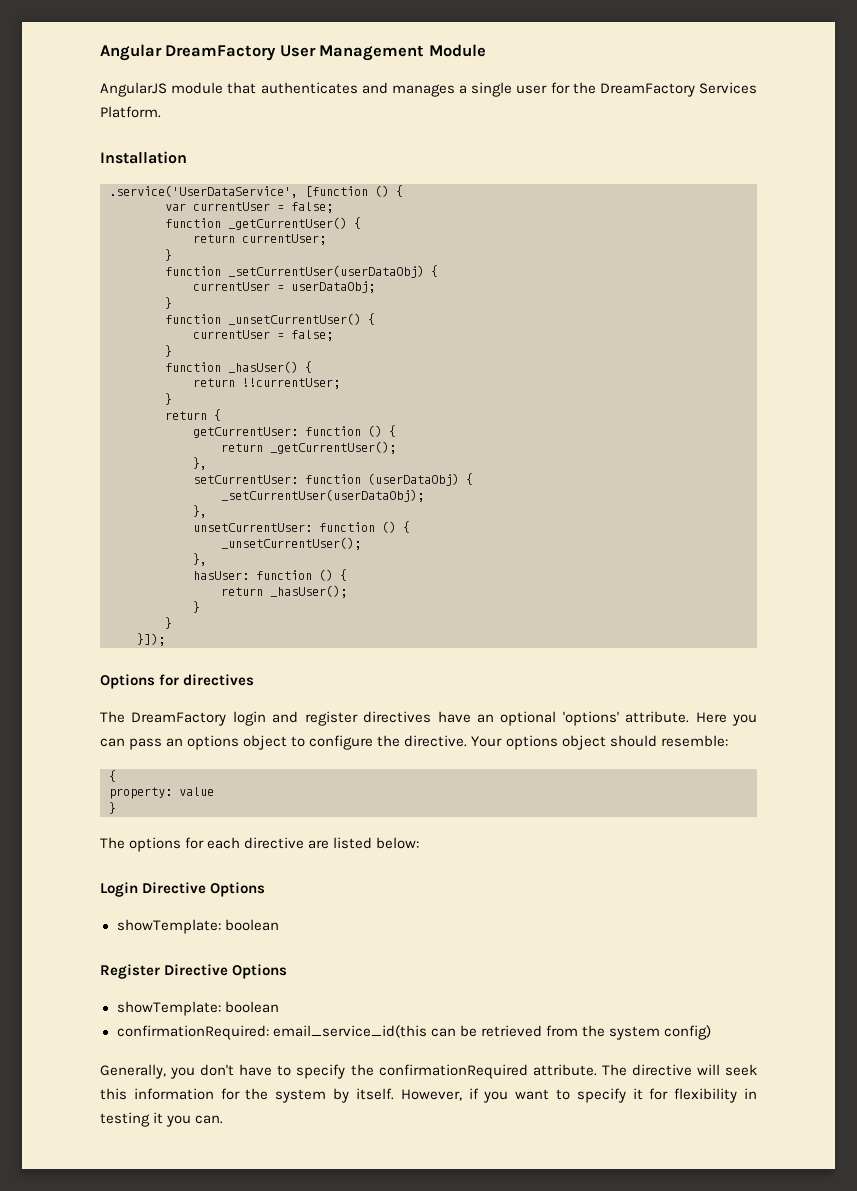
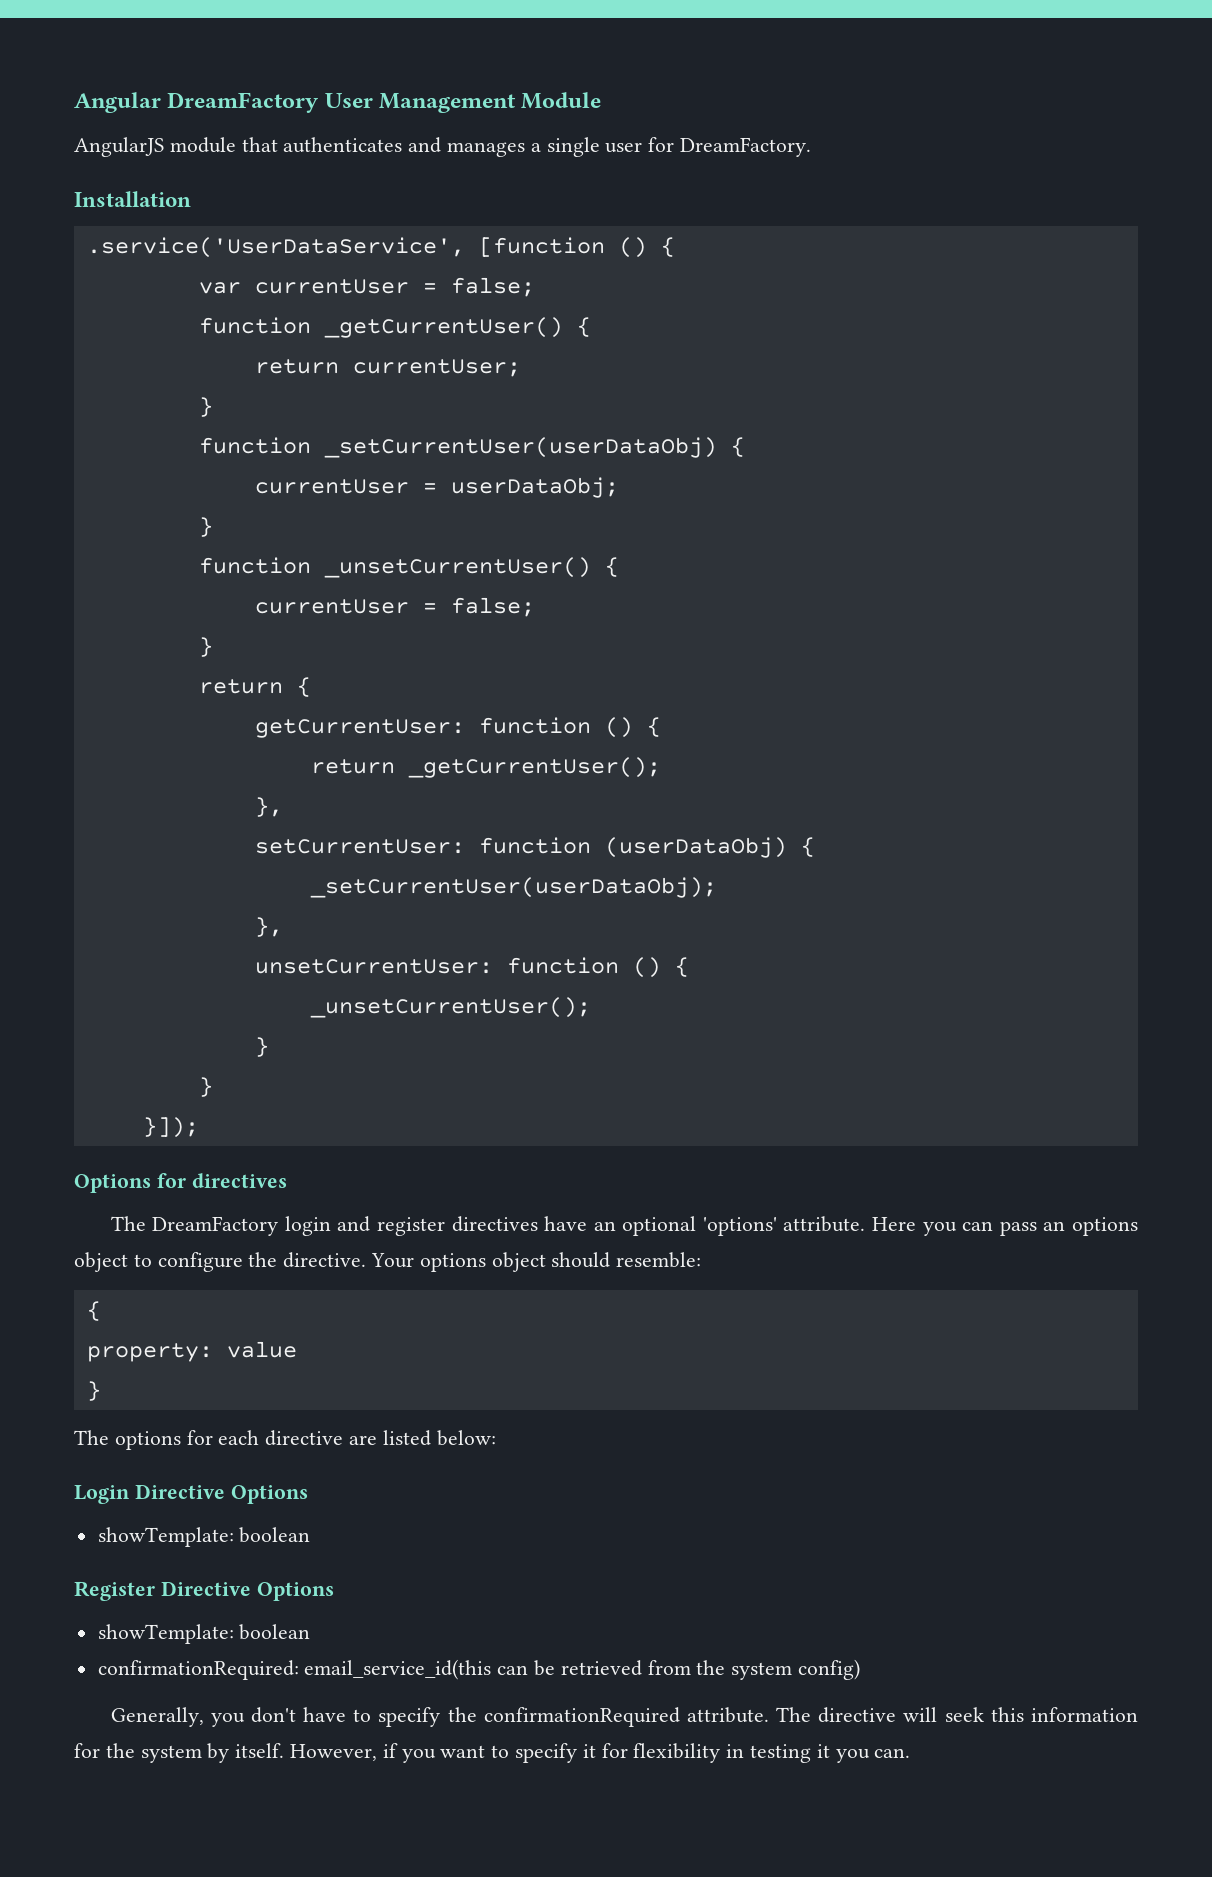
[572,82,758,97] [100,106,161,118] the DreamFactory Services Platform. -> [680,137,812,157] DreamFactory.
[165,361,312,373] [193,378,340,389] [165,393,172,405] // function _hasUser() { // return !!currentUser; // } -> (213, 647) none
[193,553,207,566] [193,569,347,581] [221,585,347,598] // }, // hasUser: function () { // return _hasUser(); -> (591, 1007) none

